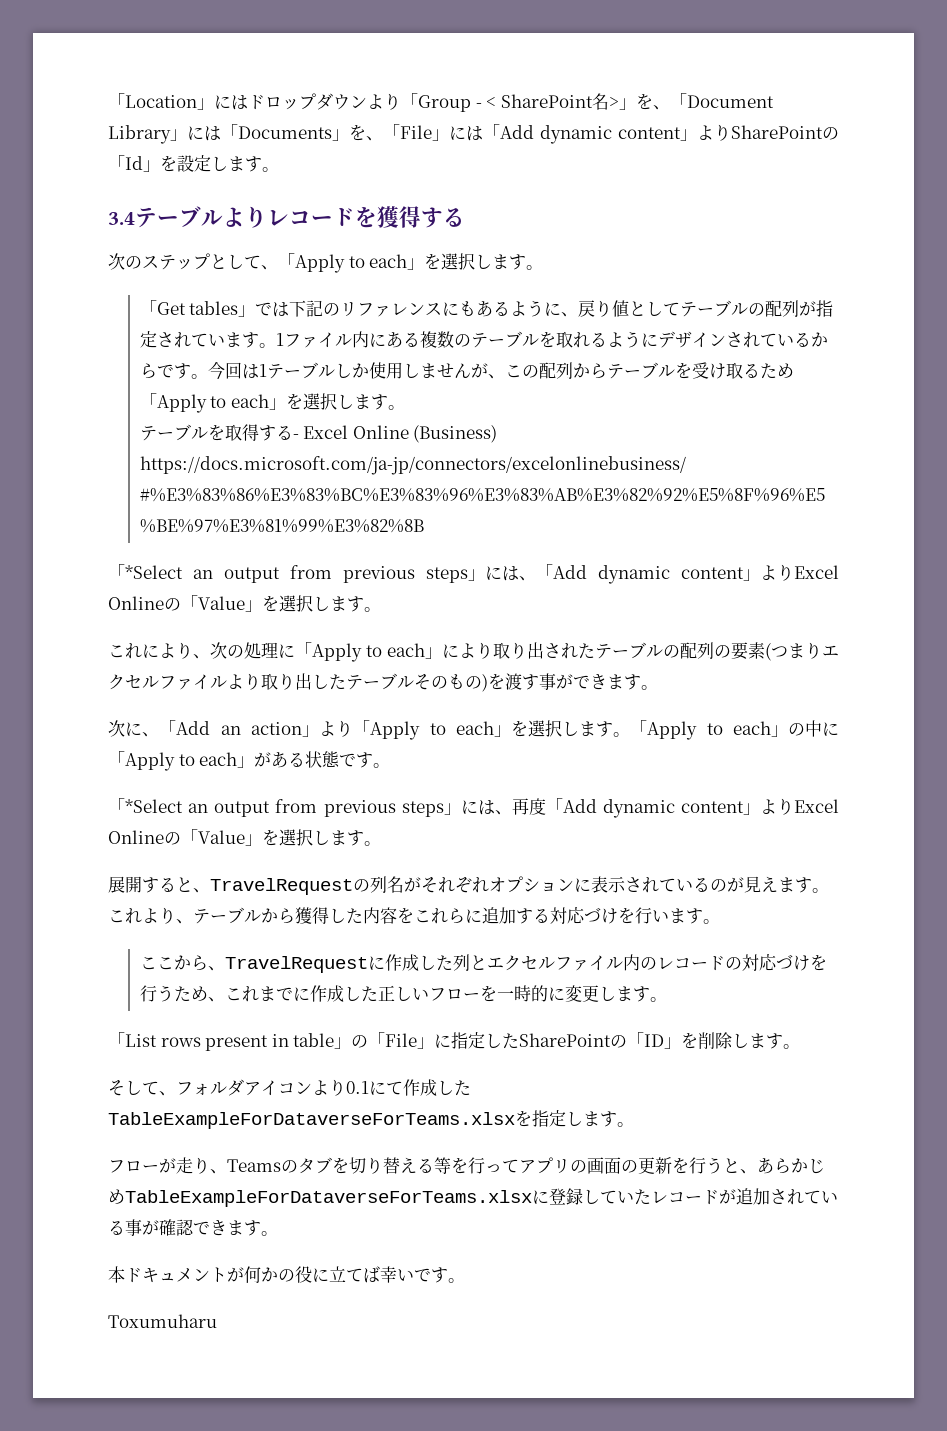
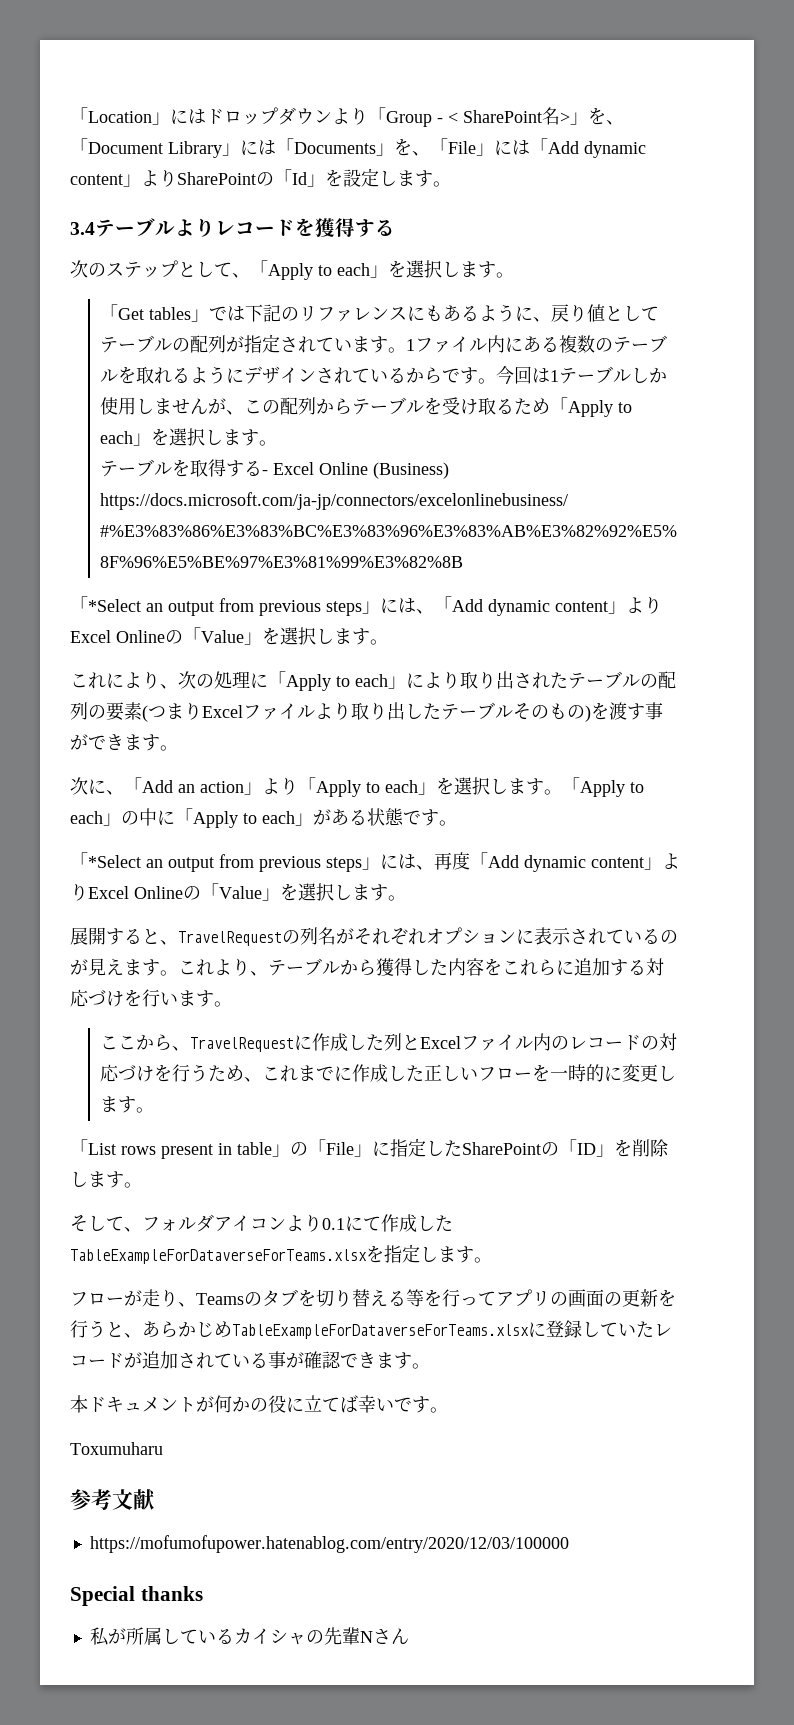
[822,645,839,657] [108,674,159,690] エクセル -> [202,705,243,718] Excel
[486,955,555,971] エクセル -> [420,1036,462,1049] Excel
(217, 1321) none -> [70,1489,156,1510] [89,1535,569,1553] [70,1586,203,1606] [89,1627,409,1646] // 参考文献 // https://mofumofupower.hatenablog.com/entry/2020/12/03/100000 // Special thanks // 私が所属しているカイシャの先輩Nさん

